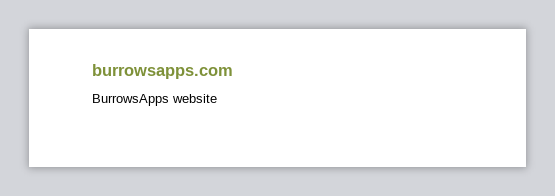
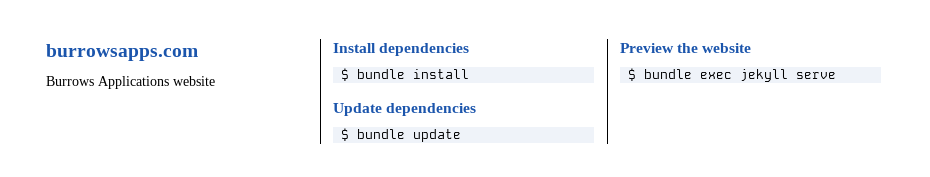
[92,94,217,106] BurrowsApps website -> [46,76,215,89] [333,43,470,56] [341,68,470,81] [333,103,477,116] [341,128,462,142] [620,43,752,53] [628,68,837,82] Burrows Applications website // Install dependencies // $ bundle install // Update dependencies // $ bundle update // Preview the website // $ bundle exec jekyll serve

